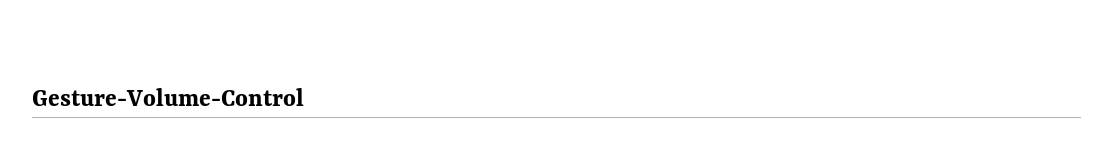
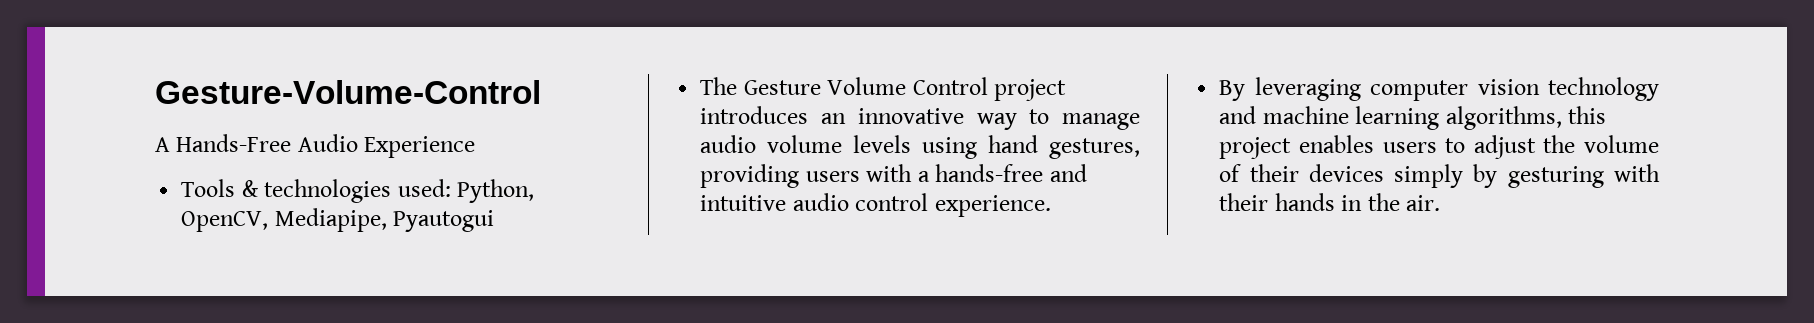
(304, 97) none -> [155,134,476,158] [181,179,535,203] [181,208,495,232] [700,77,1067,101] [700,106,1140,130] [700,135,1140,159] [700,164,1087,188] [700,193,1051,217] [1219,77,1659,101] [1219,106,1607,130] [1219,135,1659,159] [1219,164,1660,188] [1219,193,1441,211] // A Hands-Free Audio Experience // Tools & technologies used: Python, OpenCV, Mediapipe, Pyautogui // The Gesture Volume Control project introduces an innovative way to manage audio volume levels using hand gestures, providing users with a hands-free and intuitive audio control experience. // By leveraging computer vision technology and machine learning algorithms, this project enables users to adjust the volume of their devices simply by gesturing with their hands in the air.

